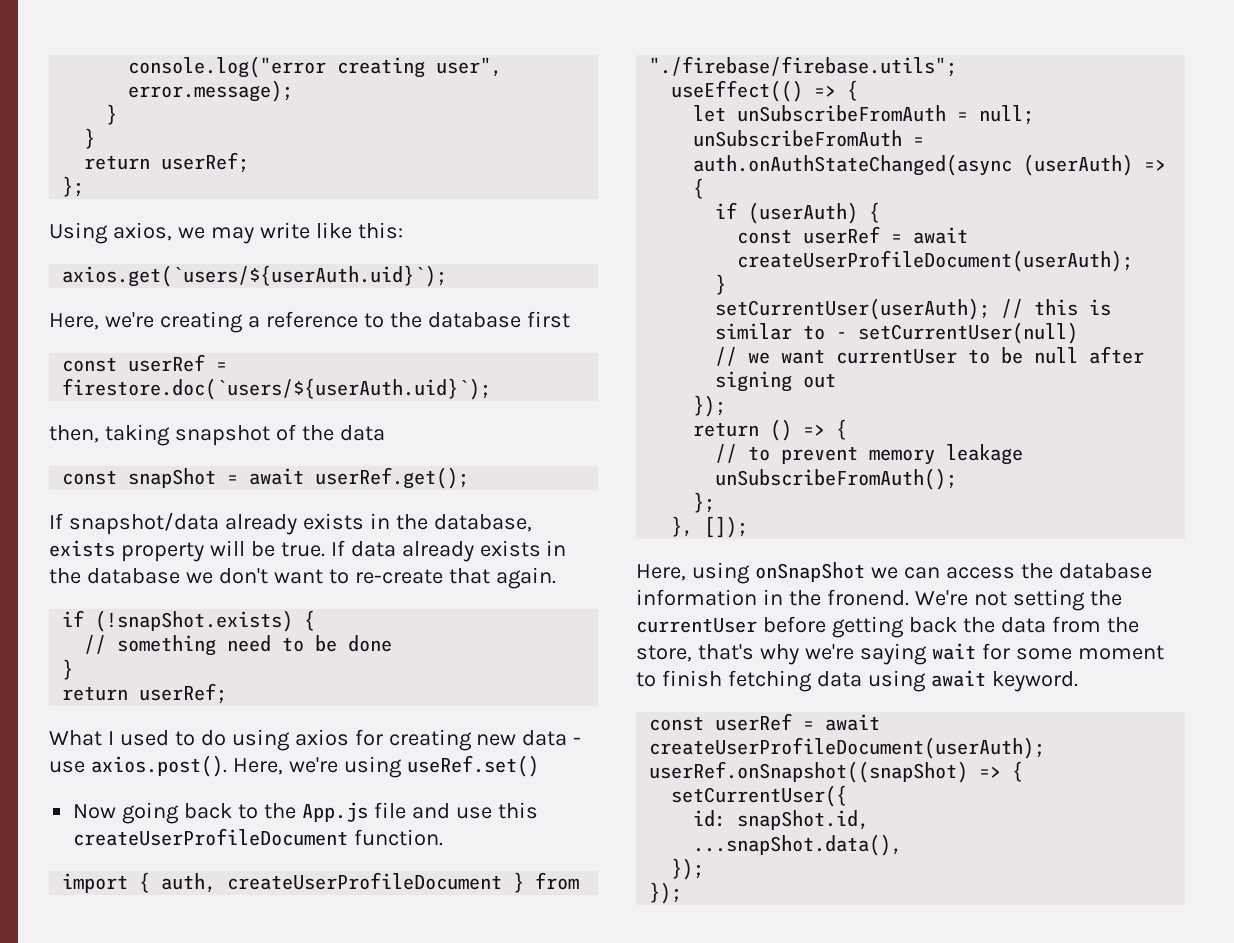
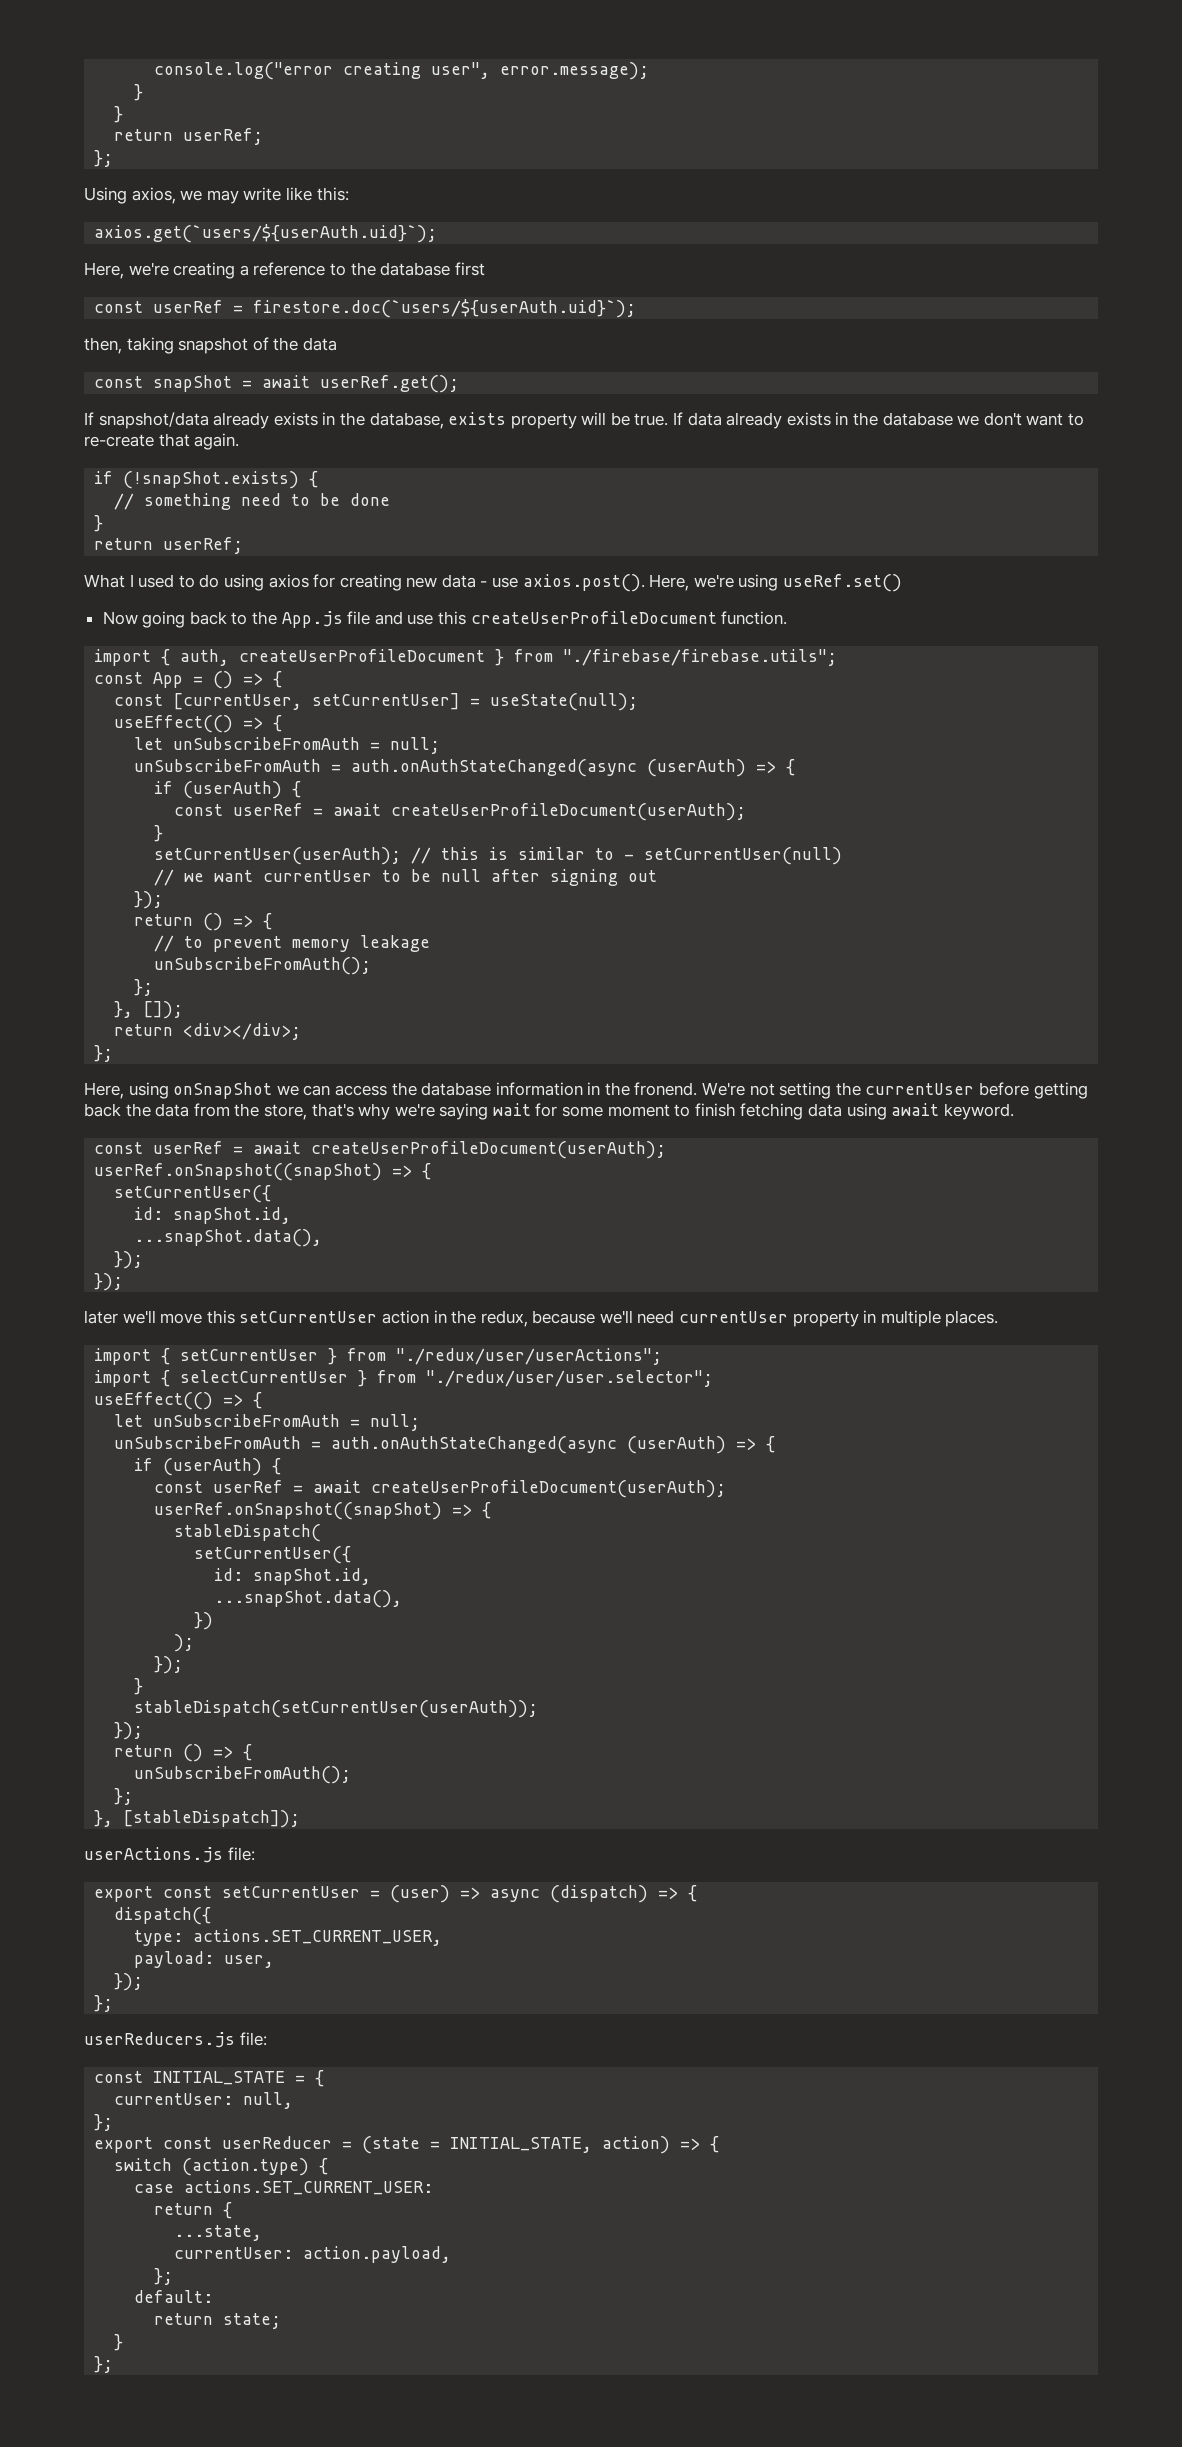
(958, 66) none -> [94,671,283,689] [114,693,639,711] // const App = () => { // const [currentUser, setCurrentUser] = useState(null);
(749, 527) none -> [114,1023,302,1040] [94,1045,114,1062] // return <div></div>; // };
(683, 893) none -> [84,1310,999,1327] [94,1348,663,1365] [94,1370,714,1387] [94,1392,263,1410] [114,1414,421,1431] [114,1436,776,1454] [134,1458,282,1476] [154,1480,727,1498] [154,1502,492,1520] [174,1524,322,1542] [194,1546,352,1564] [214,1568,372,1585] [214,1590,403,1608] [194,1612,214,1630] [174,1634,195,1652] [154,1656,184,1674] [134,1678,144,1695] [134,1700,539,1718] [114,1722,144,1740] [114,1744,253,1762] [134,1766,352,1784] [114,1788,134,1805] [94,1810,301,1828] [84,1847,255,1863] [94,1885,698,1903] [114,1907,212,1925] [134,1929,443,1946] [134,1951,275,1968] [114,1973,144,1991] [94,1995,114,2012] [84,2032,267,2048] [94,2070,325,2087] [114,2092,294,2109] [94,2114,114,2131] [94,2136,720,2154] [114,2158,329,2176] [134,2180,434,2195] [154,2202,233,2219] [174,2225,263,2241] [174,2246,452,2263] [154,2268,174,2285] [134,2290,214,2303] [154,2313,282,2329] [114,2334,124,2351] [94,2356,114,2373] // later we'll move this setCurrentUser action in the redux, because we'll need currentUser property in multiple places. // import { setCurrentUser } from "./redux/user/userActions"; // import { selectCurrentUser } from "./redux/user/user.selector"; // useEffect(() => { // let unSubscribeFromAuth = null; // unSubscribeFromAuth = auth.onAuthStateChanged(async (userAuth) => { // if (userAuth) { // const userRef = await createUserProfileDocument(userAuth); // userRef.onSnapshot((snapShot) => { // stableDispatch( // setCurrentUser({ // id: snapShot.id, // ...snapShot.data(), // }) // ); // }); // } // stableDispatch(setCurrentUser(userAuth)); // }); // return () => { // unSubscribeFromAuth(); // }; // }, [stableDispatch]); // userActions.js file: // export const setCurrentUser = (user) => async (dispatch) => { // dispatch({ // type: actions.SET_CURRENT_USER, // payload: user, // }); // }; // userReducers.js file: // const INITIAL_STATE = { // currentUser: null, // }; // export const userReducer = (state = INITIAL_STATE, action) => { // switch (action.type) { // case actions.SET_CURRENT_USER: // return { // ...state, // currentUser: action.payload, // }; // default: // return state; // } // };

